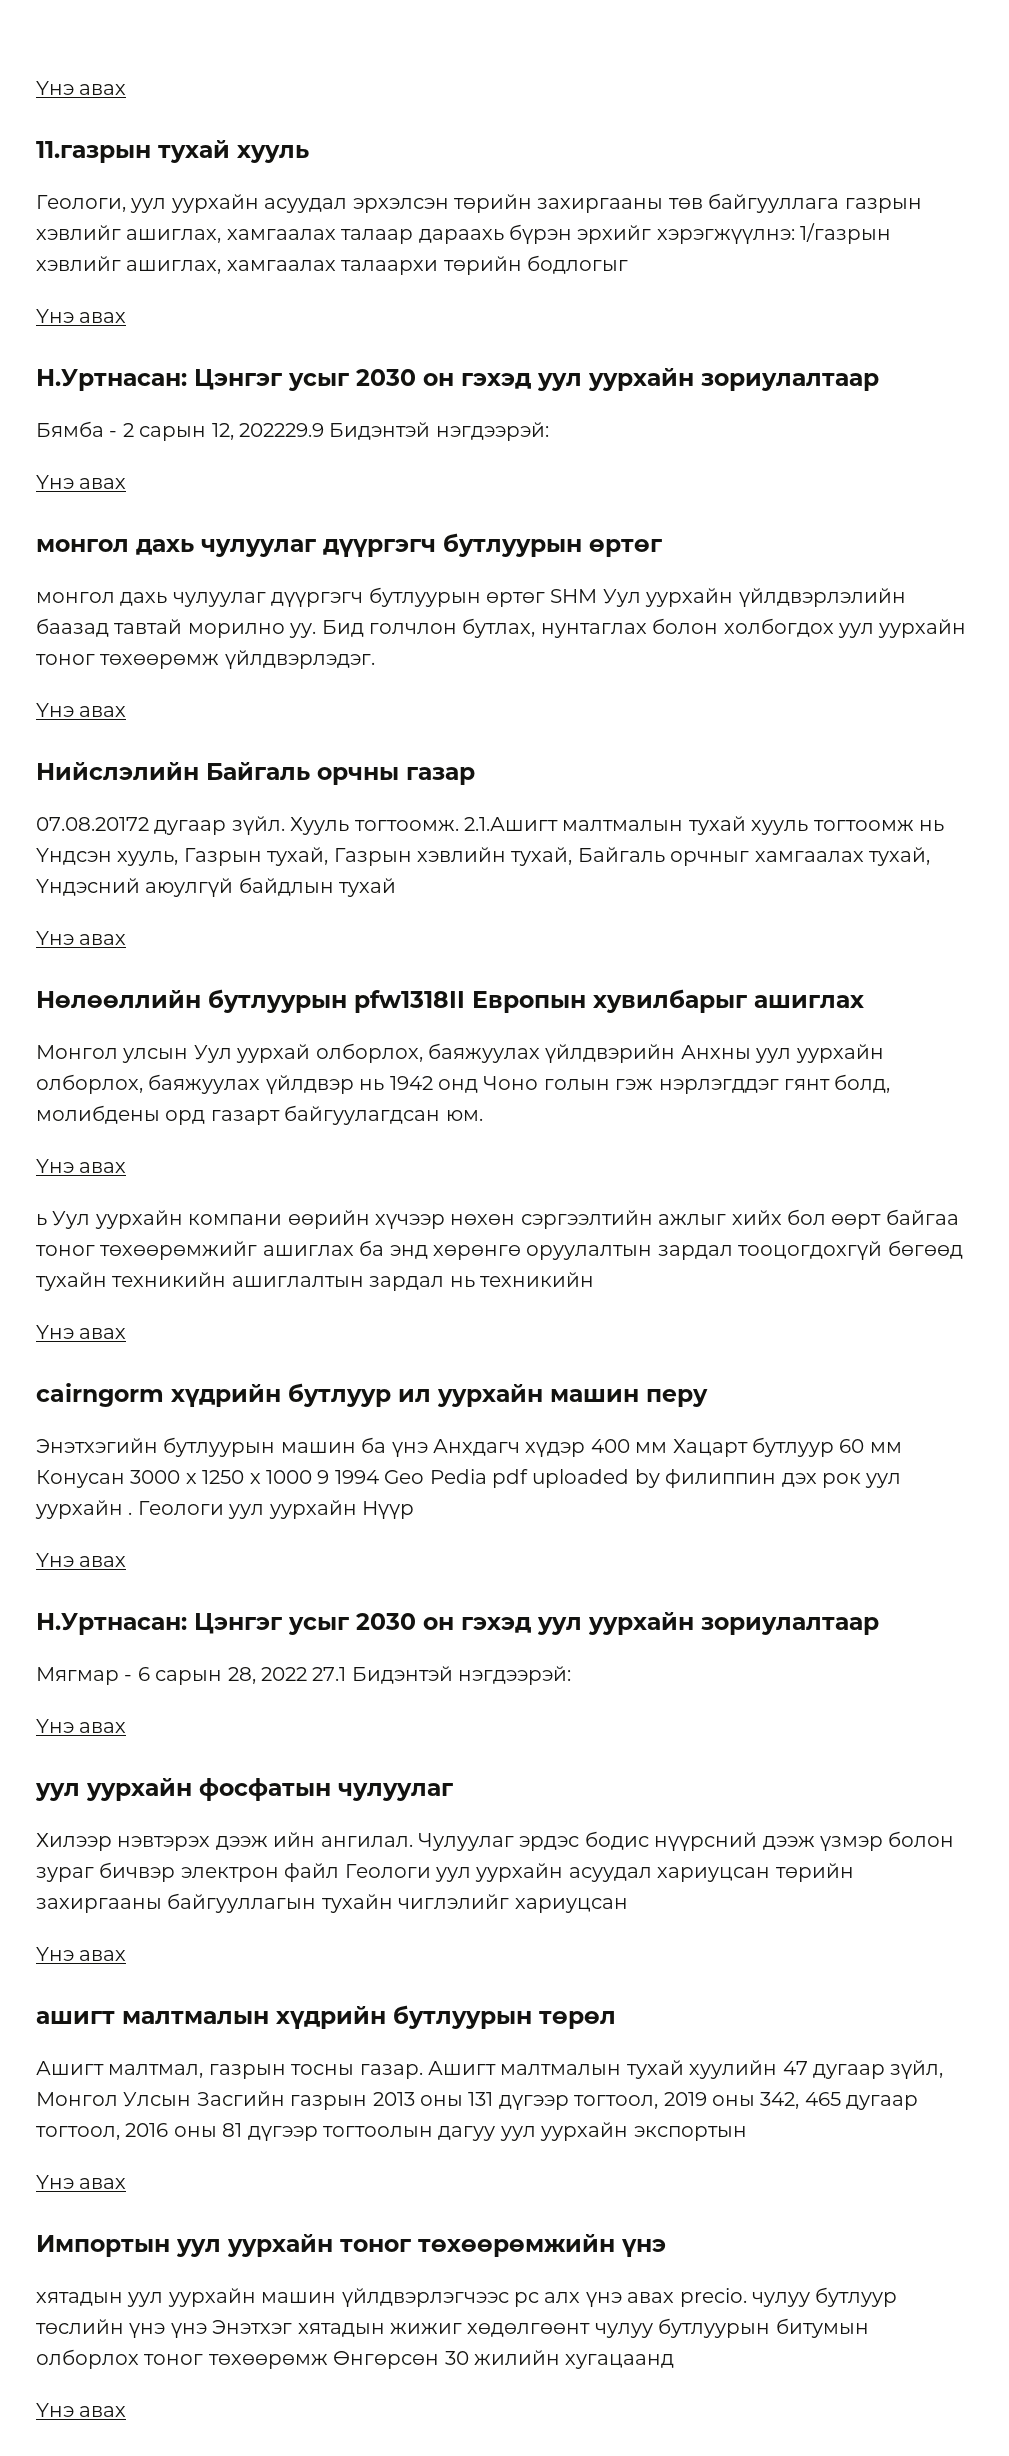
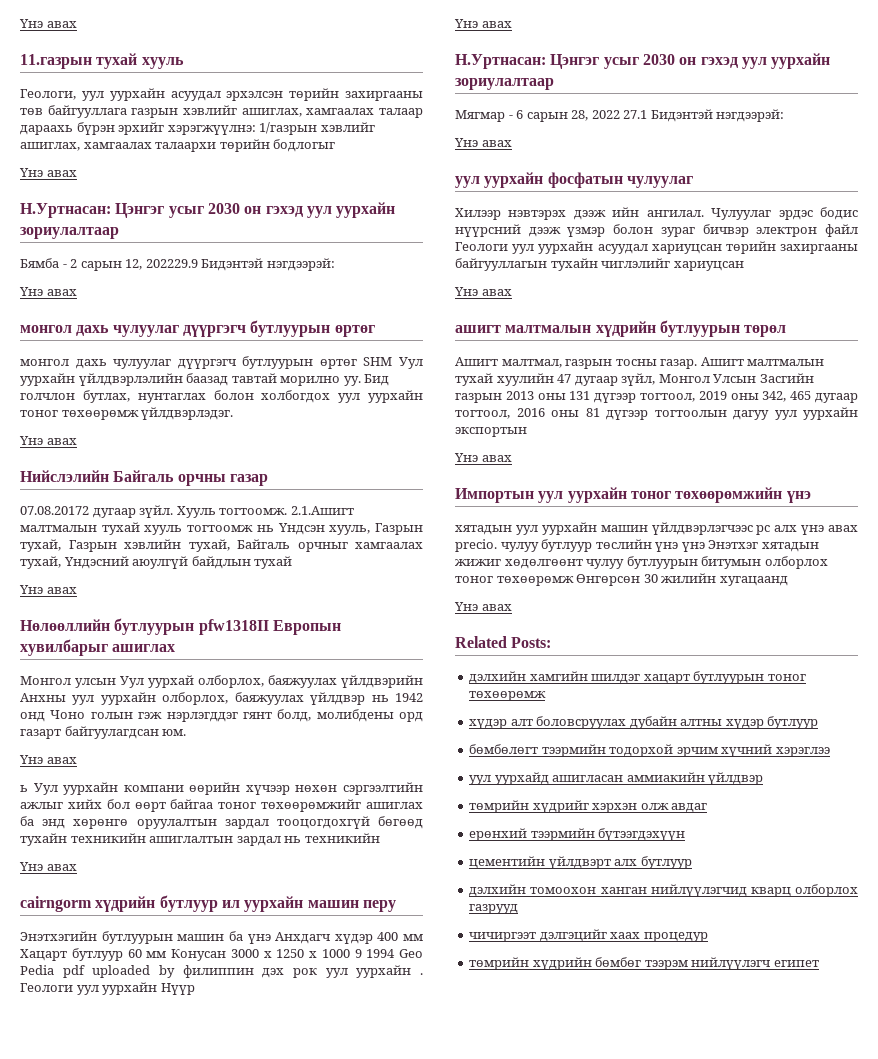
(127, 2411) none -> [455,636,552,648] [469,671,806,684] [469,691,547,701] [469,716,819,729] [469,744,830,757] [469,772,764,785] [469,800,708,813] [469,828,686,841] [469,856,692,869] [469,884,858,897] [469,904,519,914] [469,929,708,942] [469,957,819,970] // Related Posts: // дэлхийн хамгийн шилдэг хацарт бутлуурын тоног төхөөрөмж // хүдэр алт боловсруулах дубайн алтны хүдэр бутлуур // бөмбөлөгт тээрмийн тодорхой эрчим хүчний хэрэглээ // уул уурхайд ашигласан аммиакийн үйлдвэр // төмрийн хүдрийг хэрхэн олж авдаг // ерөнхий тээрмийн бүтээгдэхүүн // цементийн үйлдвэрт алх бутлуур // дэлхийн томоохон ханган нийлүүлэгчид кварц олборлох газрууд // чичиргээт дэлгэцийг хаах процедур // төмрийн хүдрийн бөмбөг тээрэм нийлүүлэгч египет

